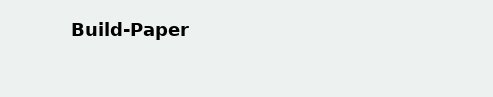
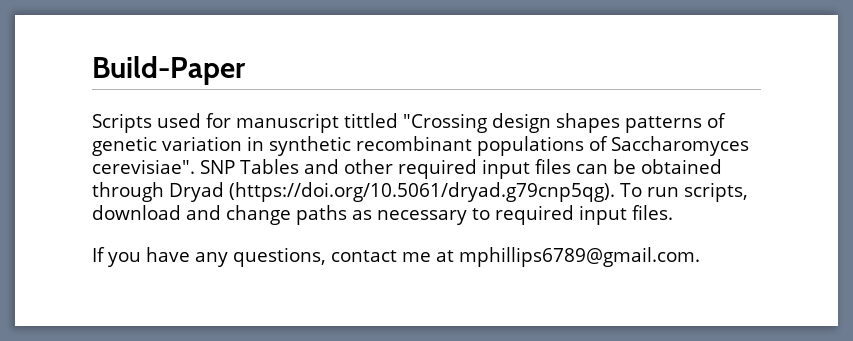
(189, 31) none -> [92,113,726,133] [92,136,749,156] [92,159,722,179] [92,182,748,202] [92,205,673,225] [92,247,700,267] // Scripts used for manuscript tittled "Crossing design shapes patterns of genetic variation in synthetic recombinant populations of Saccharomyces cerevisiae". SNP Tables and other required input files can be obtained through Dryad (https://doi.org/10.5061/dryad.g79cnp5qg). To run scripts, download and change paths as necessary to required input files. // If you have any questions, contact me at mphillips6789@gmail.com.

